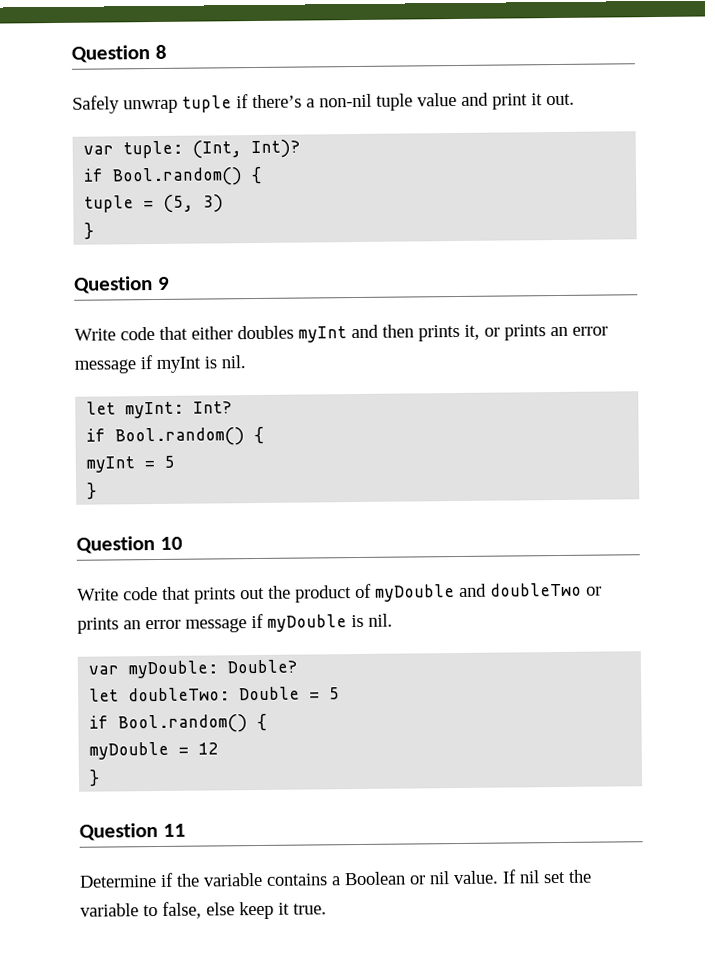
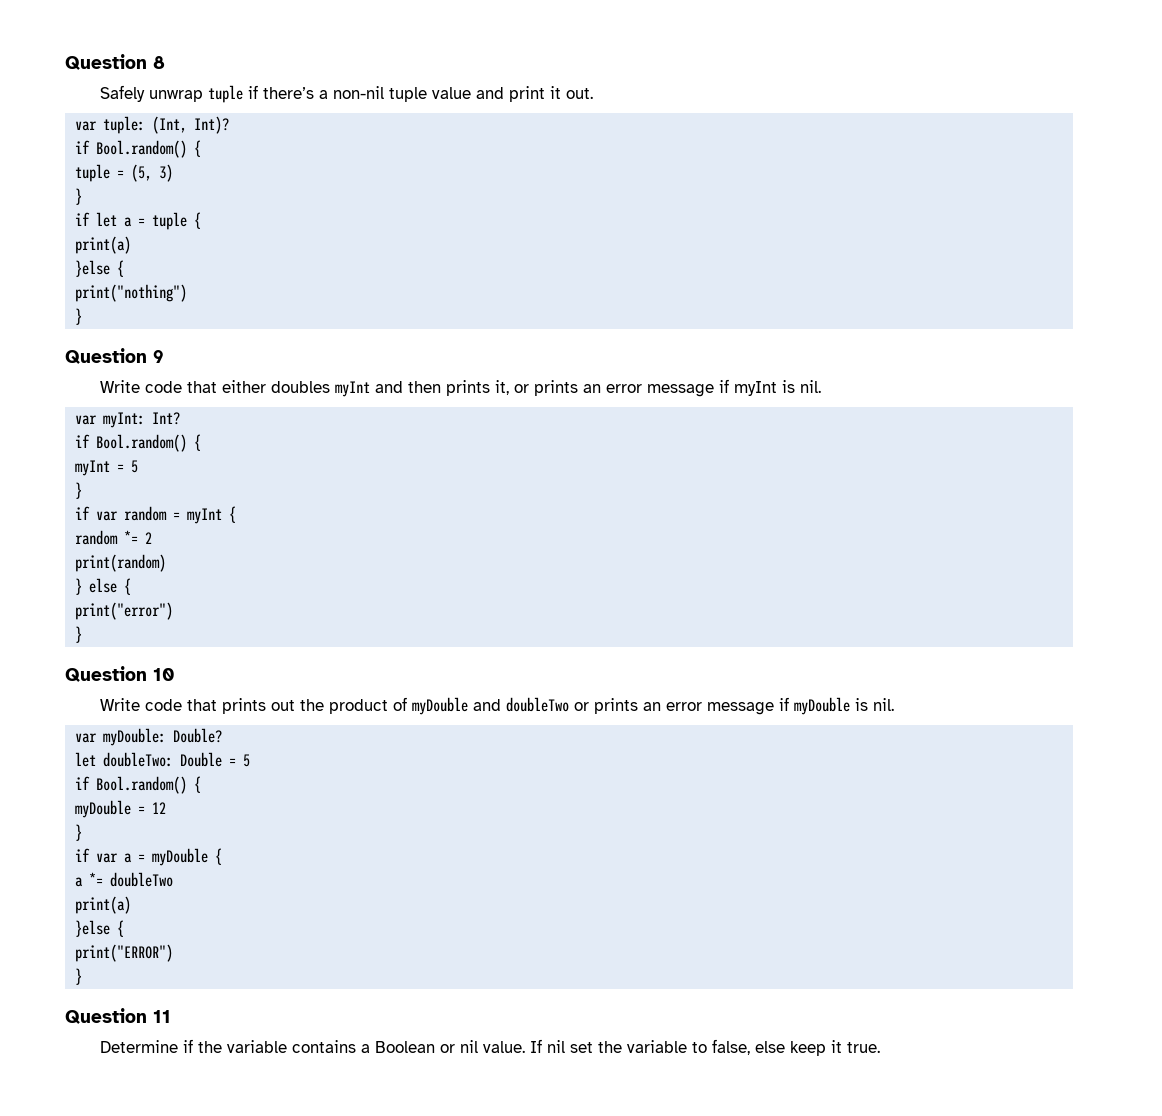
(95, 231) none -> [75,212,202,230] [75,236,132,254] [75,260,125,277] [75,284,188,302] [75,308,83,325] // if let a = tuple { // print(a) // }else { // print("nothing") // }
[86,401,117,415] let -> [75,415,98,425] var
(98, 491) none -> [75,506,237,524] [75,530,153,545] [75,554,167,572] [75,578,132,595] [75,602,174,620] [75,626,83,643] // if var random = myInt { // random *= 2 // print(random) // } else { // print("error") // }
(101, 778) none -> [75,848,223,866] [75,872,174,887] [75,896,132,914] [75,920,125,937] [75,944,174,962] [75,968,83,985] // if var a = myDouble { // a *= doubleTwo // print(a) // }else { // print("ERROR") // }

